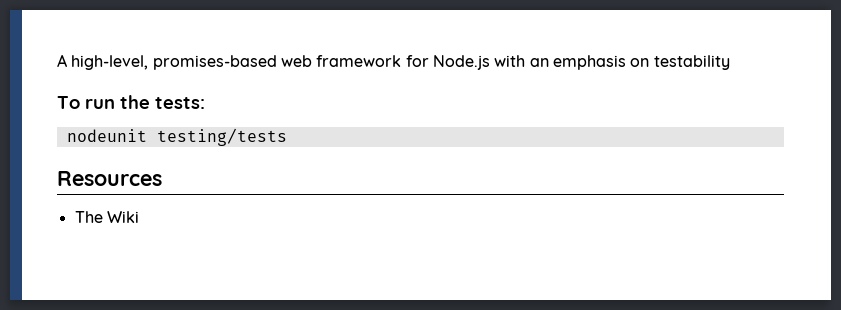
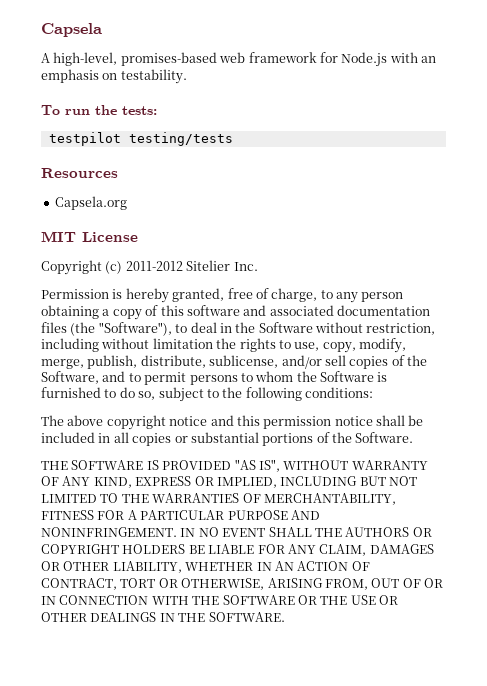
(57, 60) none -> [41,23,102,37] Capsela //
[653,55,730,70] testability -> [120,69,187,84] testability.
[66,129,147,142] nodeunit -> [48,132,121,146] testpilot
[74,211,139,223] The Wiki -> [54,196,127,210] [41,231,138,242] [41,260,258,275] [41,288,404,303] [41,305,430,320] [41,322,436,336] [41,338,406,353] [41,355,427,369] [41,371,388,385] [41,387,373,402] [41,415,424,430] [41,432,414,446] [41,459,428,472] [41,476,417,488] [41,493,396,505] [41,510,320,520] [41,527,432,537] [41,544,434,556] [41,561,370,573] [41,578,443,590] [41,595,398,605] [41,612,285,622] Capsela.org // MIT License // Copyright (c) 2011-2012 Sitelier Inc. // Permission is hereby granted, free of charge, to any person obtaining a copy of this software and associated documentation files (the "Software"), to deal in the Software without restriction, including without limitation the rights to use, copy, modify, merge, publish, distribute, sublicense, and/or sell copies of the Software, and to permit persons to whom the Software is furnished to do so, subject to the following conditions: // The above copyright notice and this permission notice shall be included in all copies or substantial portions of the Software. // THE SOFTWARE IS PROVIDED "AS IS", WITHOUT WARRANTY OF ANY KIND, EXPRESS OR IMPLIED, INCLUDING BUT NOT LIMITED TO THE WARRANTIES OF MERCHANTABILITY, FITNESS FOR A PARTICULAR PURPOSE AND NONINFRINGEMENT. IN NO EVENT SHALL THE AUTHORS OR COPYRIGHT HOLDERS BE LIABLE FOR ANY CLAIM, DAMAGES OR OTHER LIABILITY, WHETHER IN AN ACTION OF CONTRACT, TORT OR OTHERWISE, ARISING FROM, OUT OF OR IN CONNECTION WITH THE SOFTWARE OR THE USE OR OTHER DEALINGS IN THE SOFTWARE.

